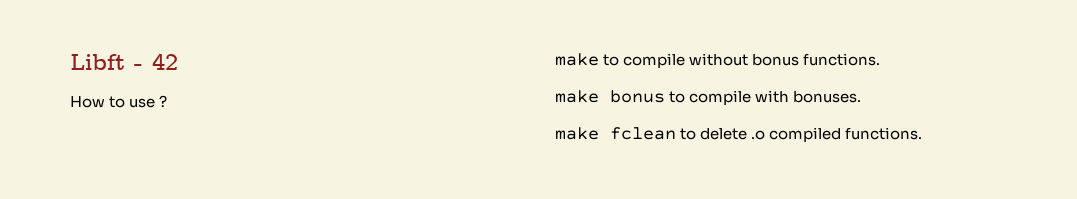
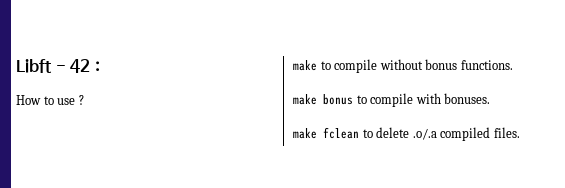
(178, 61) none -> [94,61,100,72] :
[751,127,923,142] .o compiled functions. -> [412,127,520,141] .o/.a compiled files.

